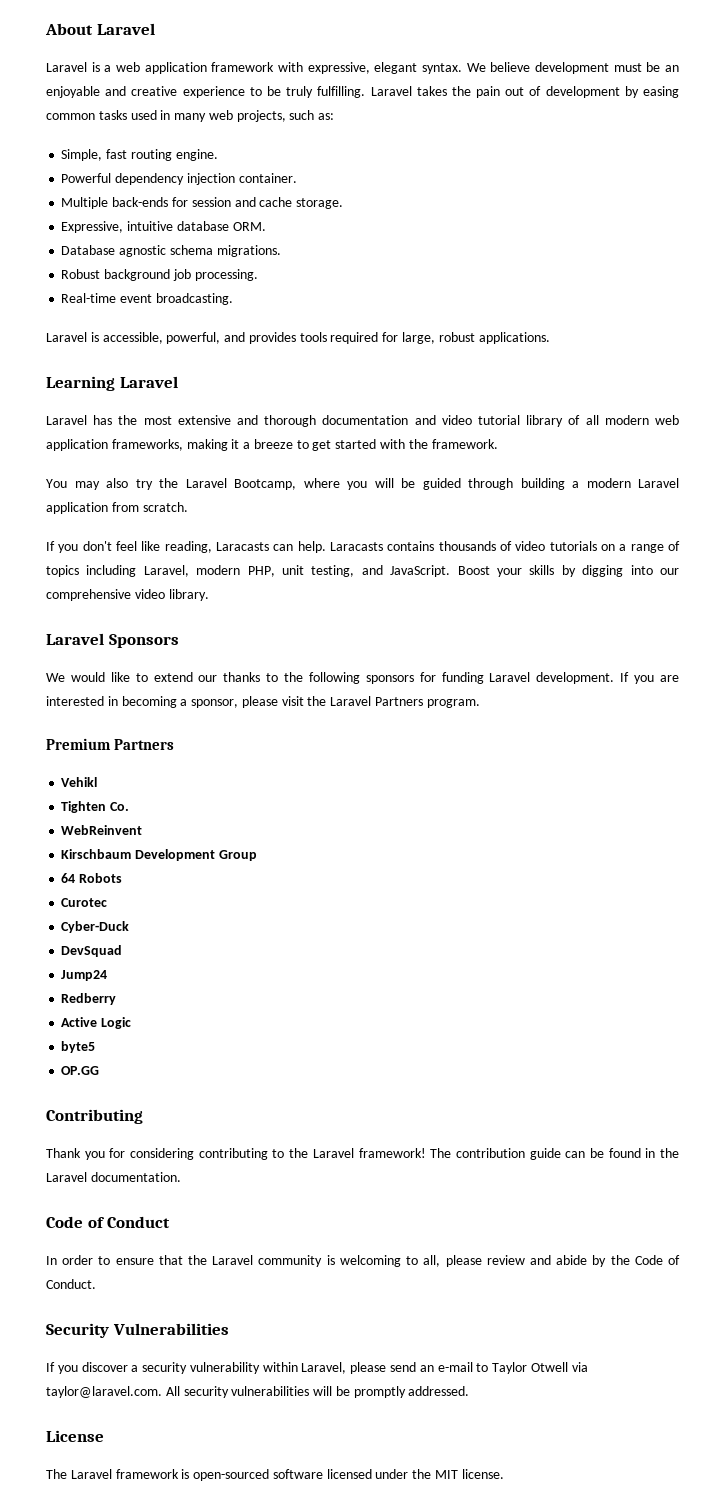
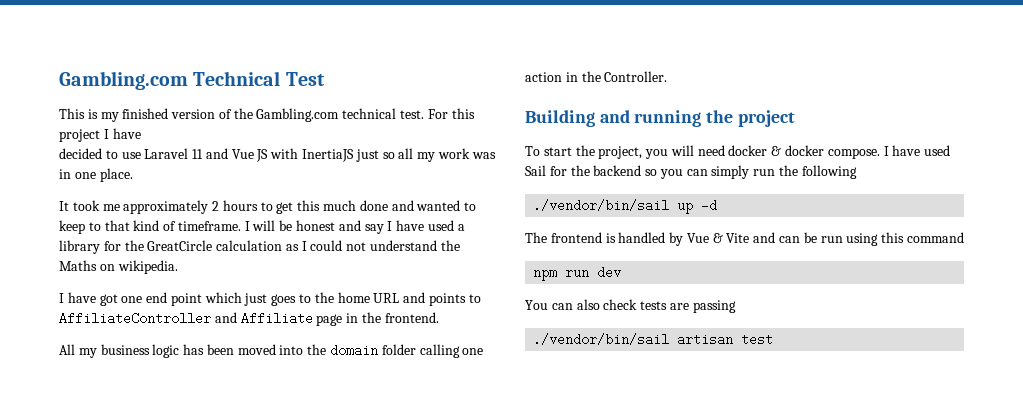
[45,23,155,35] [46,62,679,74] [46,86,679,98] [46,110,335,122] [61,149,218,161] [61,173,297,185] [61,197,344,209] [61,221,266,233] [61,245,281,257] [61,269,258,281] [61,293,233,305] [46,332,550,344] [46,376,178,391] [46,415,679,427] [46,439,498,451] [46,478,679,490] [46,502,188,514] [46,541,681,553] [46,565,679,577] [46,589,209,601] [46,633,179,648] [46,672,679,684] [46,696,480,708] [46,738,175,750] [61,777,98,787] [61,801,130,813] [61,825,143,835] [61,849,257,861] [61,873,123,883] [61,898,108,907] [61,921,130,933] [61,945,123,957] [61,970,108,981] [61,993,117,1005] [61,1017,132,1029] [61,1041,96,1053] [61,1066,100,1075] [46,1109,143,1124] [46,1148,679,1160] [46,1172,181,1182] [46,1216,171,1228] [46,1255,680,1267] [46,1279,96,1289] [46,1323,229,1338] [46,1362,588,1374] [46,1386,470,1398] [46,1430,104,1442] [46,1469,504,1481] About Laravel // Laravel is a web application framework with expressive, elegant syntax. We believe development must be an enjoyable and creative experience to be truly fulfilling. Laravel takes the pain out of development by easing common tasks used in many web projects, such as: // Simple, fast routing engine. // Powerful dependency injection container. // Multiple back-ends for session and cache storage. // Expressive, intuitive database ORM. // Database agnostic schema migrations. // Robust background job processing. // Real-time event broadcasting. // Laravel is accessible, powerful, and provides tools required for large, robust applications. // Learning Laravel // Laravel has the most extensive and thorough documentation and video tutorial library of all modern web application frameworks, making it a breeze to get started with the framework. // You may also try the Laravel Bootcamp, where you will be guided through building a modern Laravel application from scratch. // If you don't feel like reading, Laracasts can help. Laracasts contains thousands of video tutorials on a range of topics including Laravel, modern PHP, unit testing, and JavaScript. Boost your skills by digging into our comprehensive video library. // Laravel Sponsors // We would like to extend our thanks to the following sponsors for funding Laravel development. If you are interested in becoming a sponsor, please visit the Laravel Partners program. // Premium Partners // Vehikl // Tighten Co. // WebReinvent // Kirschbaum Development Group // 64 Robots // Curotec // Cyber-Duck // DevSquad // Jump24 // Redberry // Active Logic // byte5 // OP.GG // Contributing // Thank you for considering contributing to the Laravel framework! The contribution guide can be found in the Laravel documentation. // Code of Conduct // In order to ensure that the Laravel community is welcoming to all, please review and abide by the Code of Conduct. // Security Vulnerabilities // If you discover a security vulnerability within Laravel, please send an e-mail to Taylor Otwell via taylor@laravel.com. All security vulnerabilities will be promptly addressed. // License // The Laravel framework is open-sourced software licensed under the MIT license. -> [59,71,325,90] [59,108,475,122] [59,128,141,142] [59,148,496,162] [59,168,133,182] [59,200,477,214] [59,220,465,234] [59,240,460,254] [59,260,178,274] [59,292,481,306] [59,312,439,326] [59,344,484,358] [525,71,668,82] [525,110,795,127] [525,145,951,159] [525,165,857,179] [533,199,718,214] [525,232,964,246] [533,266,622,281] [525,299,736,313] [533,333,774,346] Gambling.com Technical Test // This is my finished version of the Gambling.com technical test. For this project I have // decided to use Laravel 11 and Vue JS with InertiaJS just so all my work was in one place. // It took me approximately 2 hours to get this much done and wanted to keep to that kind of timeframe. I will be honest and say I have used a library for the GreatCircle calculation as I could not understand the Maths on wikipedia. // I have got one end point which just goes to the home URL and points to AffiliateController and Affiliate page in the frontend. // All my business logic has been moved into the domain folder calling one action in the Controller. // Building and running the project // To start the project, you will need docker & docker compose. I have used Sail for the backend so you can simply run the following // ./vendor/bin/sail up -d // The frontend is handled by Vue & Vite and can be run using this command // npm run dev // You can also check tests are passing // ./vendor/bin/sail artisan test

